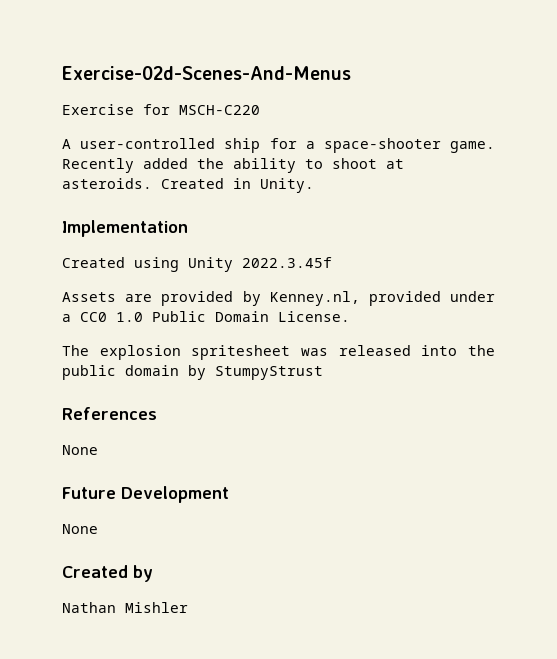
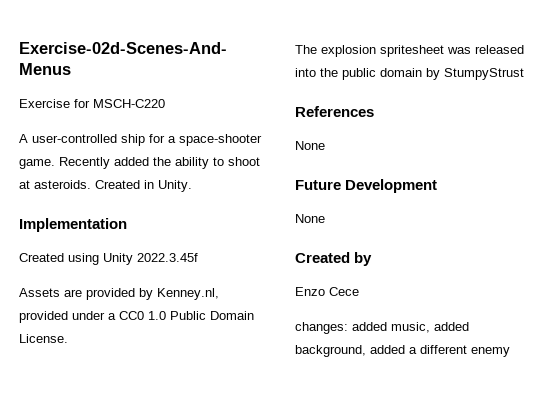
[62,602,188,613] Nathan Mishler -> [295,287,359,296] [295,322,469,334] [295,345,510,357] Enzo Cece // changes: added music, added background, added a different enemy

